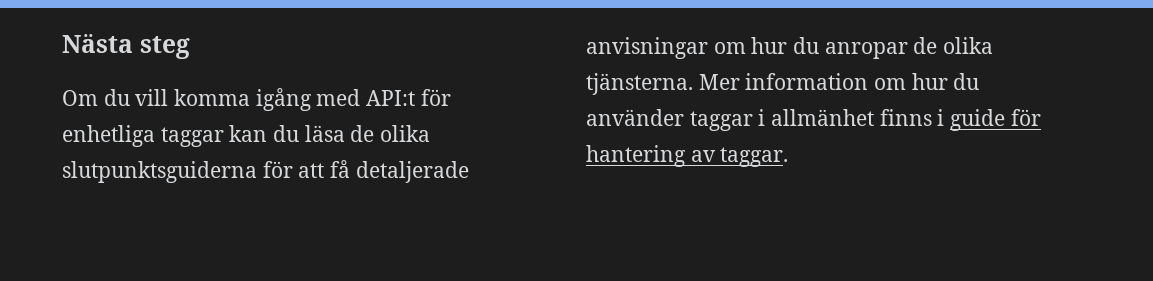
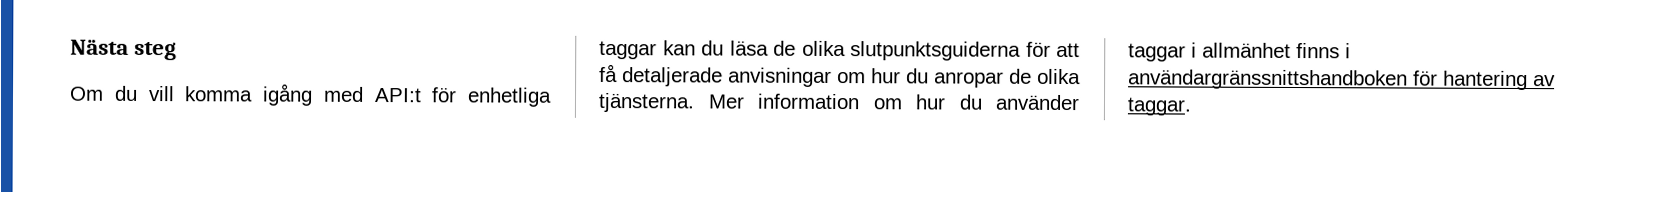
[950,109,1006,131] guide -> [1128,69,1408,90] användargränssnittshandboken

